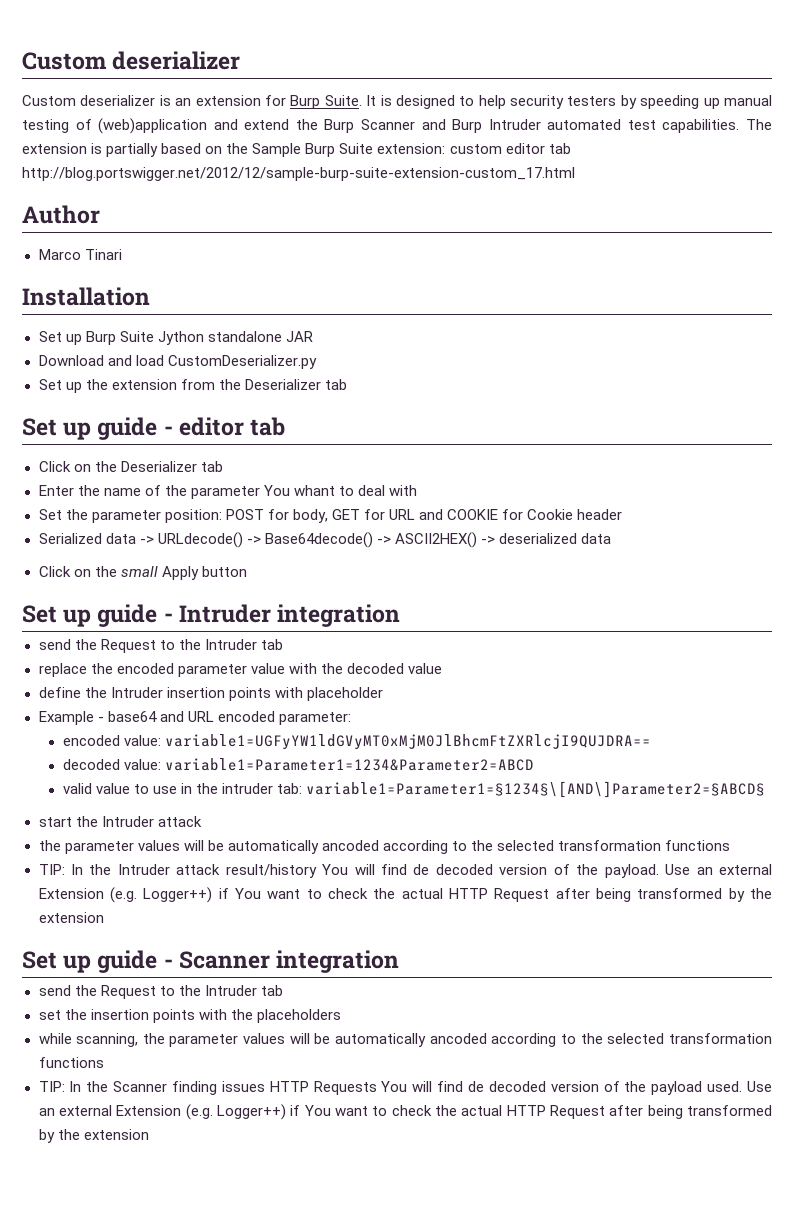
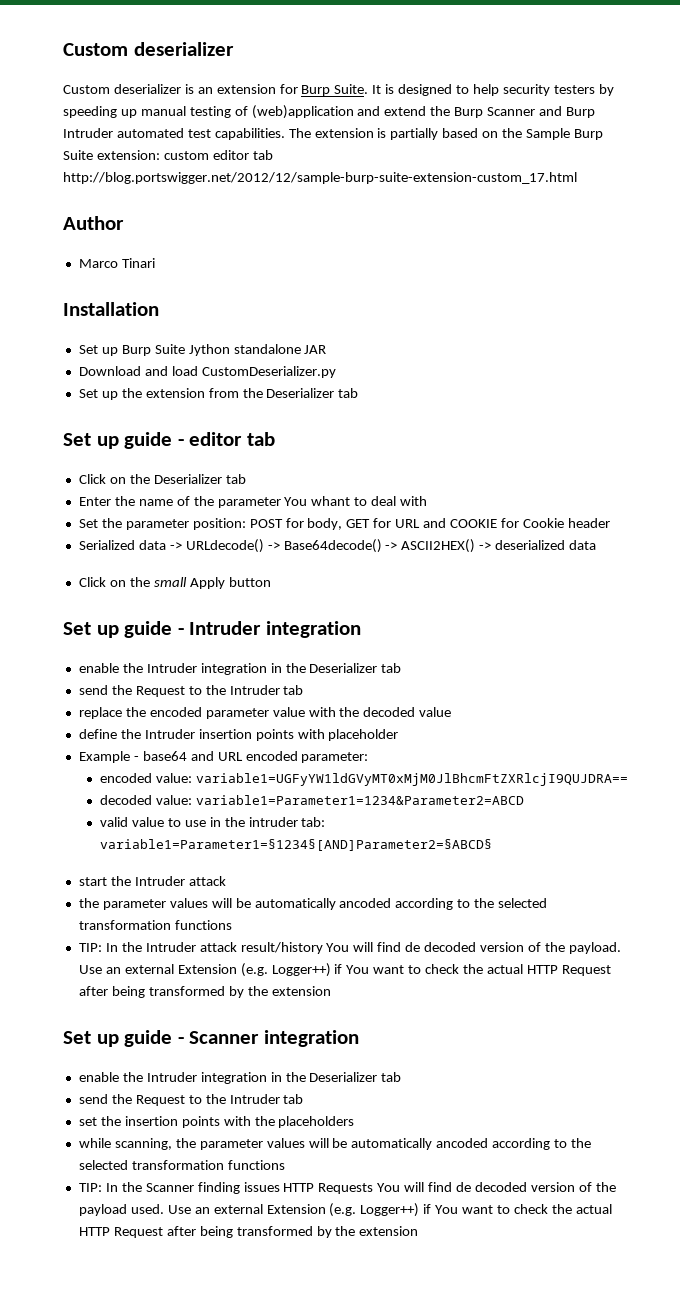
(401, 615) none -> [78,663,402,675] // enable the Intruder integration in the Deserializer tab
[306,781,766,798] variable1=Parameter1=§1234§\[AND\]Parameter2=§ABCD§ -> [100,839,493,851] variable1=Parameter1=§1234§[AND]Parameter2=§ABCD§
(400, 961) none -> [78,1072,402,1084] // enable the Intruder integration in the Deserializer tab

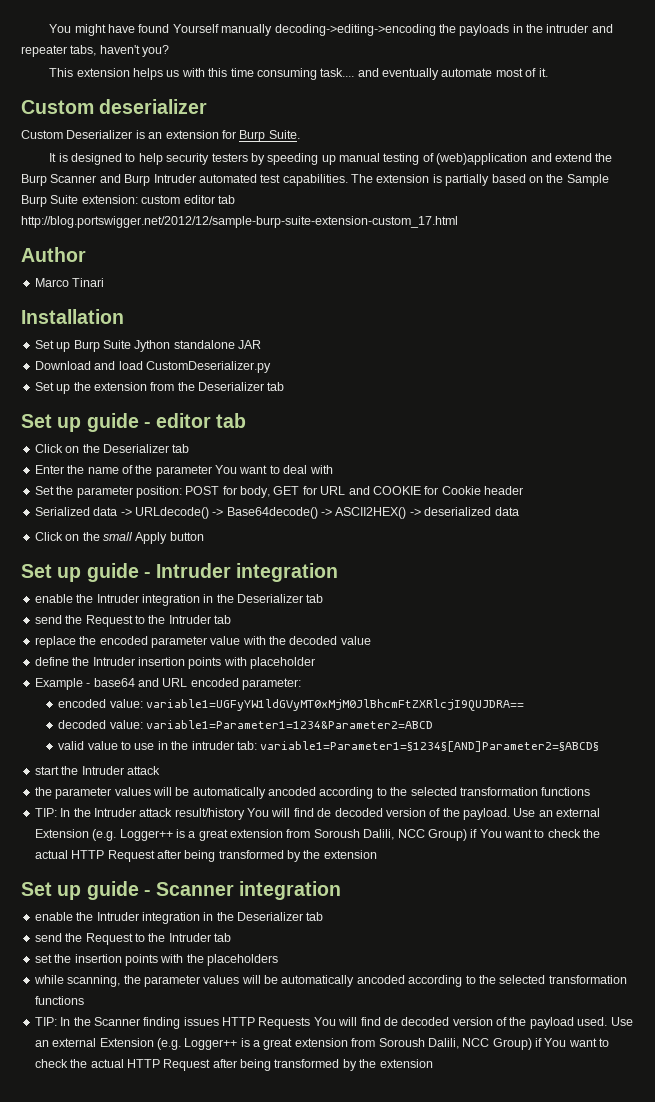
(63, 49) none -> [49,24,613,36] [21,45,170,57] [49,68,548,80] You might have found Yourself manually decoding->editing->encoding the payloads in the intruder and repeater tabs, haven't you? // This extension helps us with this time consuming task.... and eventually automate most of it. //
[113,84,181,94] deserializer -> [66,130,133,139] Deserializer
(369, 89) none -> (300, 134) //
[311,496,351,506] whant -> [239,465,268,474] want
[271,963,331,977] Logger++) -> [119,829,467,841] Logger++ is a great extension from Soroush Dalili, NCC Group)
[360,1203,420,1217] Logger++) -> [184,1038,532,1050] Logger++ is a great extension from Soroush Dalili, NCC Group)

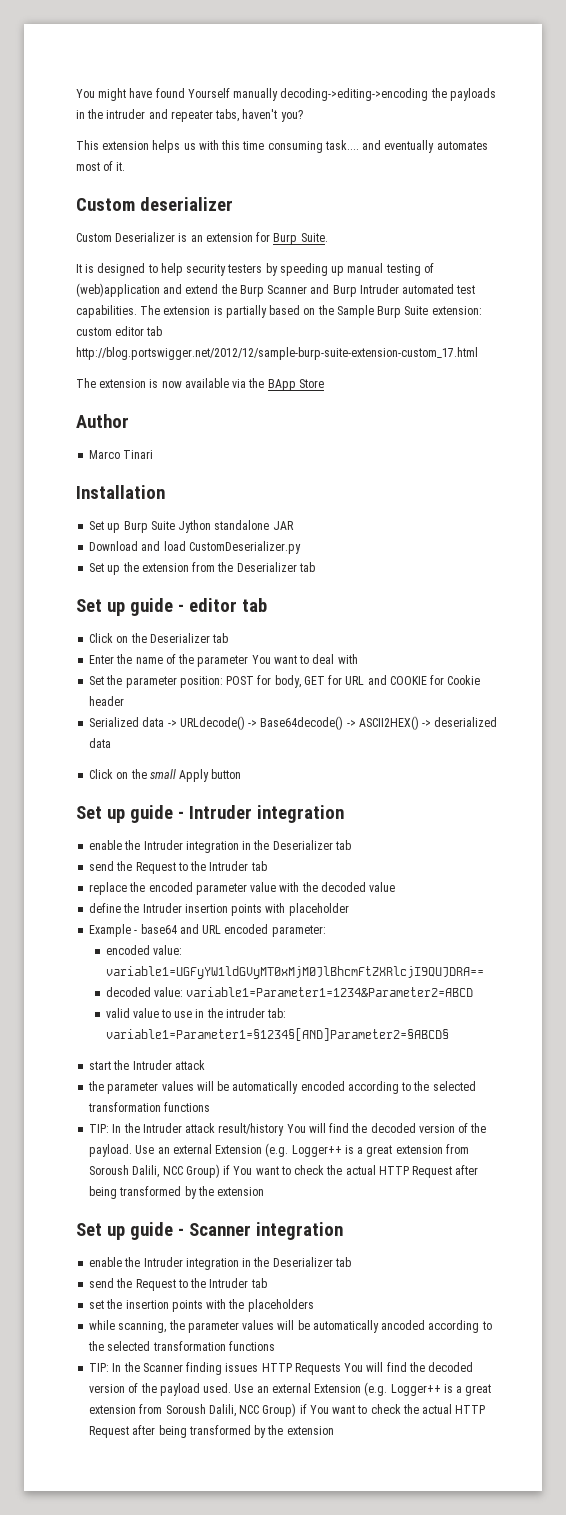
[441,68,493,77] automate -> [436,141,488,150] automates
(458, 222) none -> [76,378,324,391] // The extension is now available via the BApp Store
[268,787,316,796] ancoded -> [300,1081,345,1091] encoded
[317,808,332,817] de -> [351,1123,368,1133] the
[383,1017,398,1026] de -> [408,1362,425,1372] the

